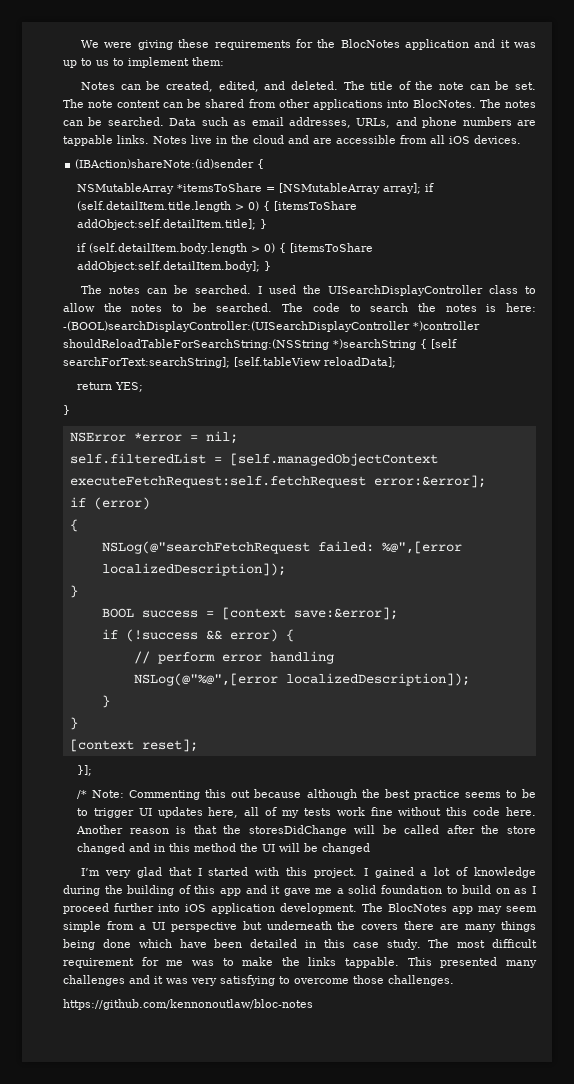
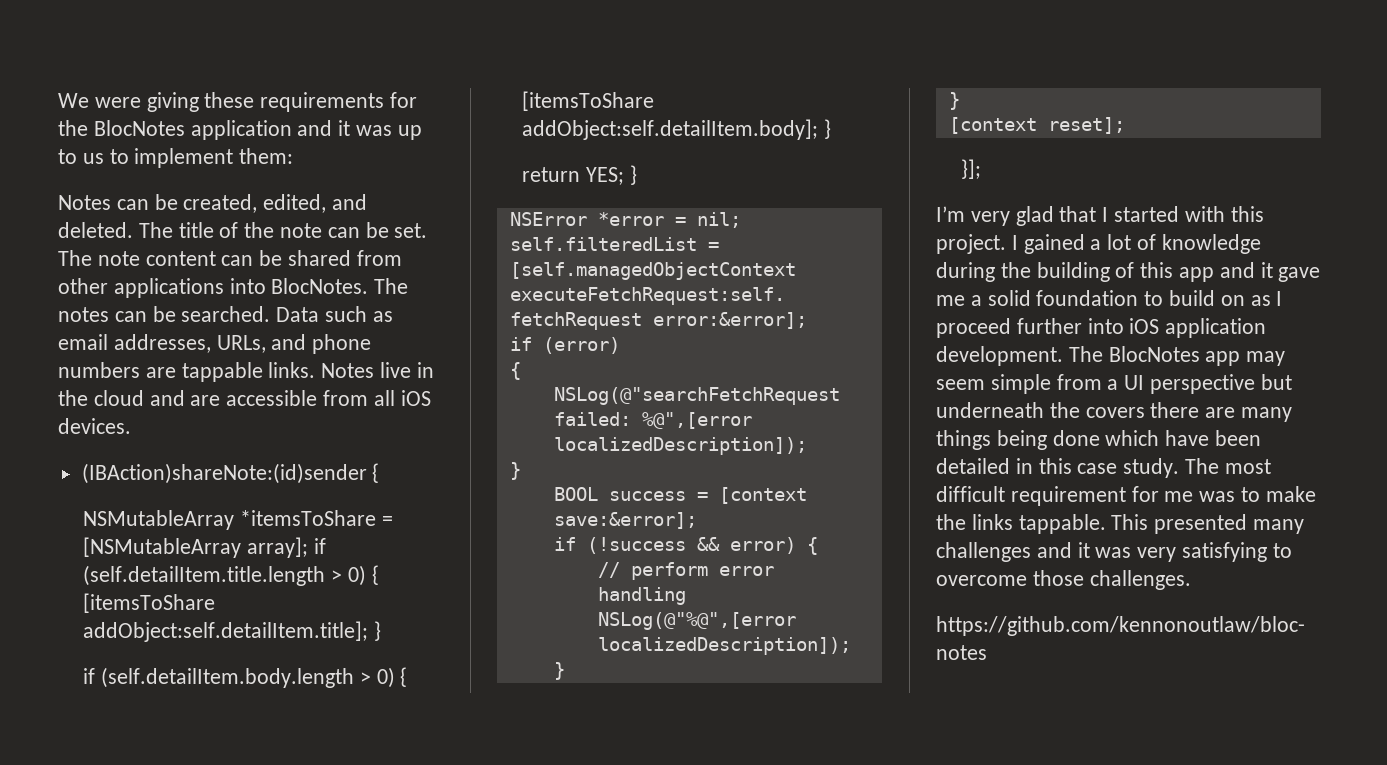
[81,285,537,296] [63,303,536,312] [63,321,480,332] [63,339,457,350] [63,357,396,368] // The notes can be searched. I used the UISearchDisplayController class to allow the notes to be searched. The code to search the notes is here: -(BOOL)searchDisplayController:(UISearchDisplayController *)controller shouldReloadTableForSearchString:(NSString *)searchString { [self searchForText:searchString]; [self.tableView reloadData]; -> (832, 129) none
(143, 387) // -> (625, 176) none
[76,789,536,800] [76,807,537,818] [75,825,536,836] [76,843,370,854] // /* Note: Commenting this out because although the best practice seems to be to trigger UI updates here, all of my tests work fine without this code here. Another reason is that the storesDidChange will be called after the store changed and in this method the UI will be changed -> (982, 169) none

